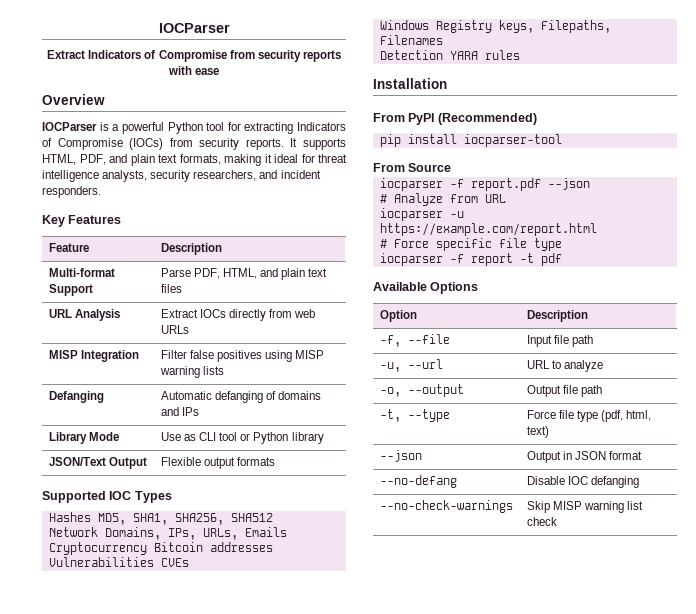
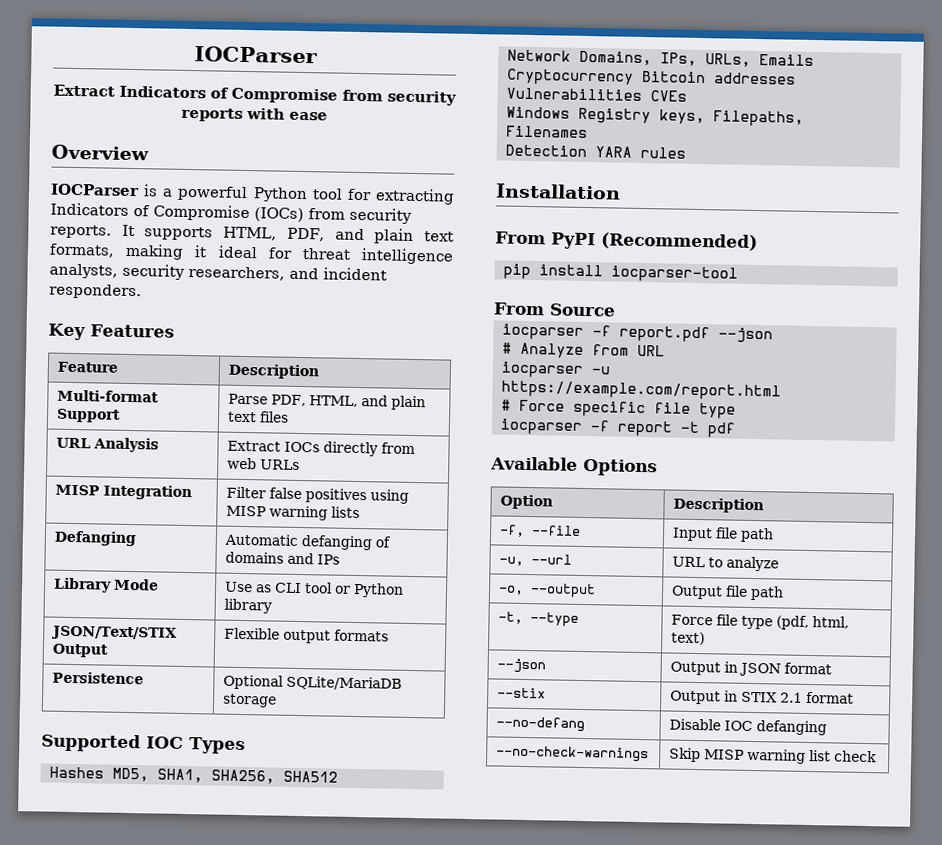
[48,457,106,466] JSON/Text -> [51,625,178,641] JSON/Text/STIX
(276, 461) none -> [52,671,145,685] [223,674,403,691] [222,693,278,708] // Persistence | Optional SQLite/MariaDB storage
(643, 455) none -> [497,687,547,699] [670,690,855,705] // --stix | Output in STIX 2.1 format

